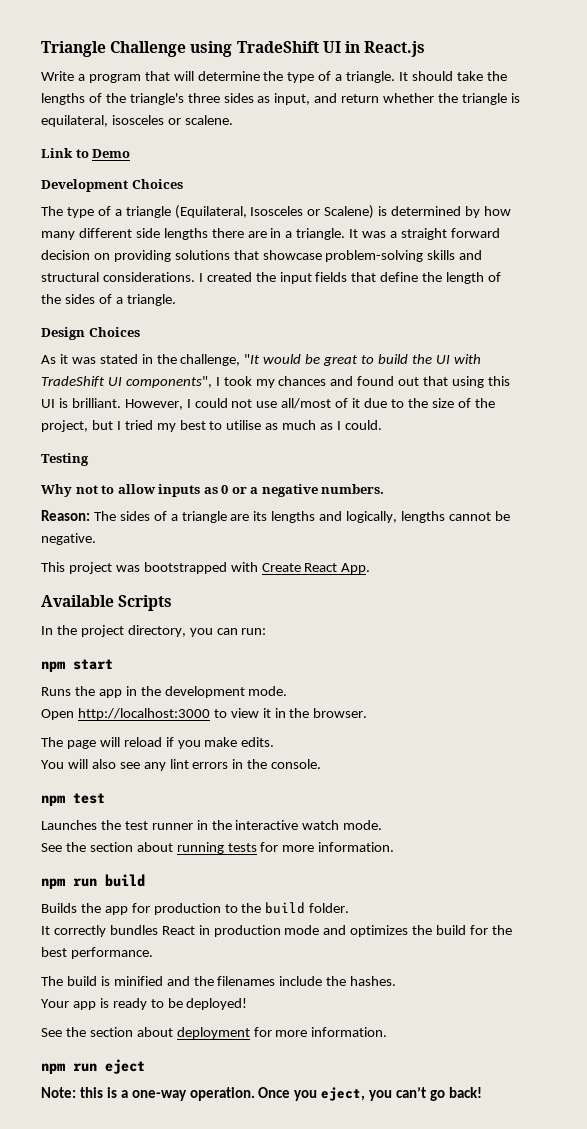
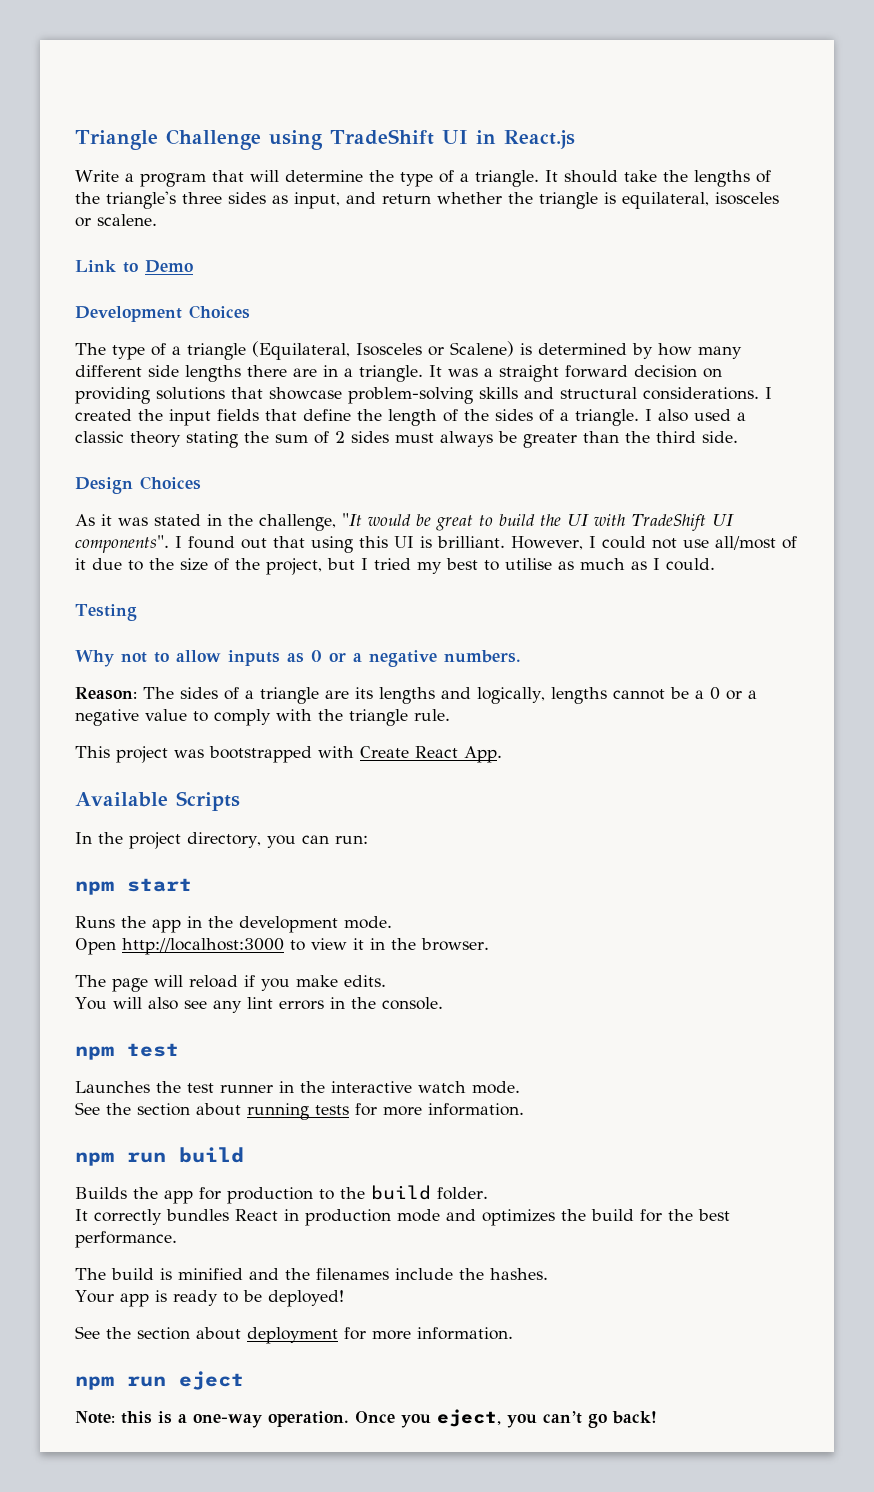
(176, 300) none -> [645,409,746,422] [75,431,738,448] I also used a classic theory stating the sum of 2 sides must always be greater than the third side.
[125,376,354,388] components", I took my chances and -> [75,535,182,553] components". I
[41,533,96,545] negative. -> [694,687,757,700] [75,709,450,726] a 0 or a negative value to comply with the triangle rule.

